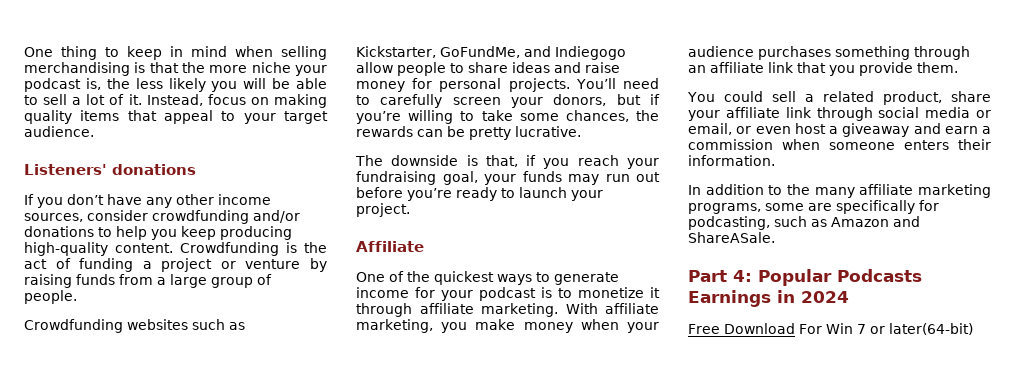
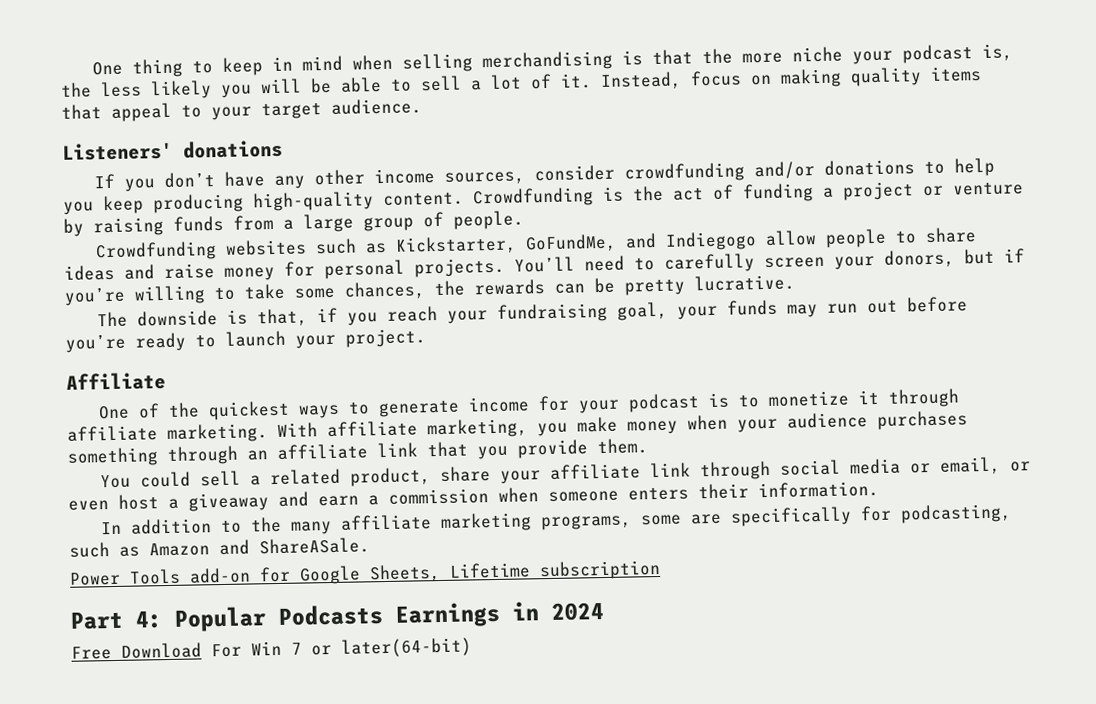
(775, 237) none -> [69,559,661,586] // Power Tools add-on for Google Sheets, Lifetime subscription

